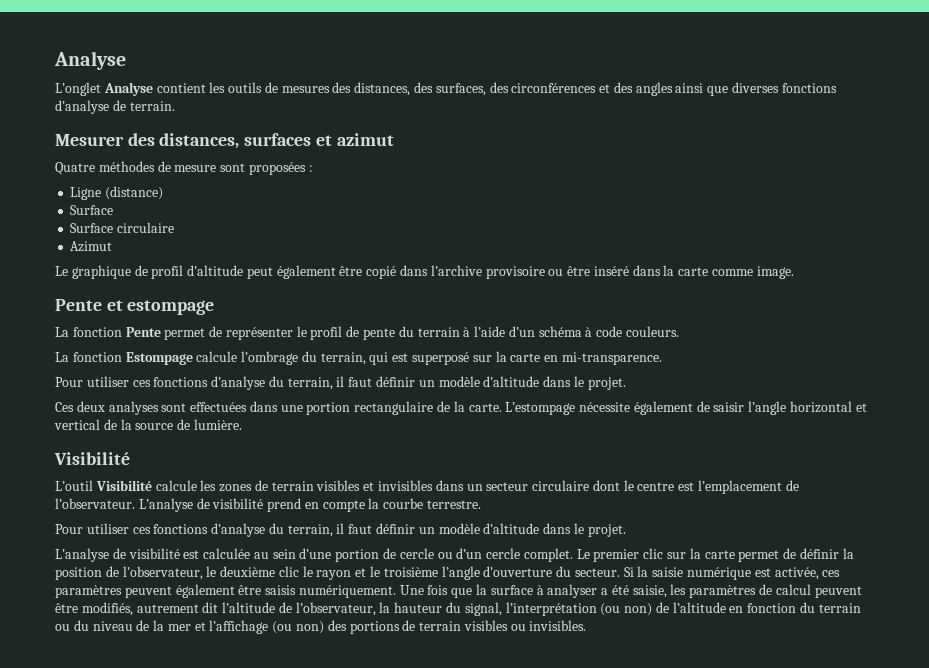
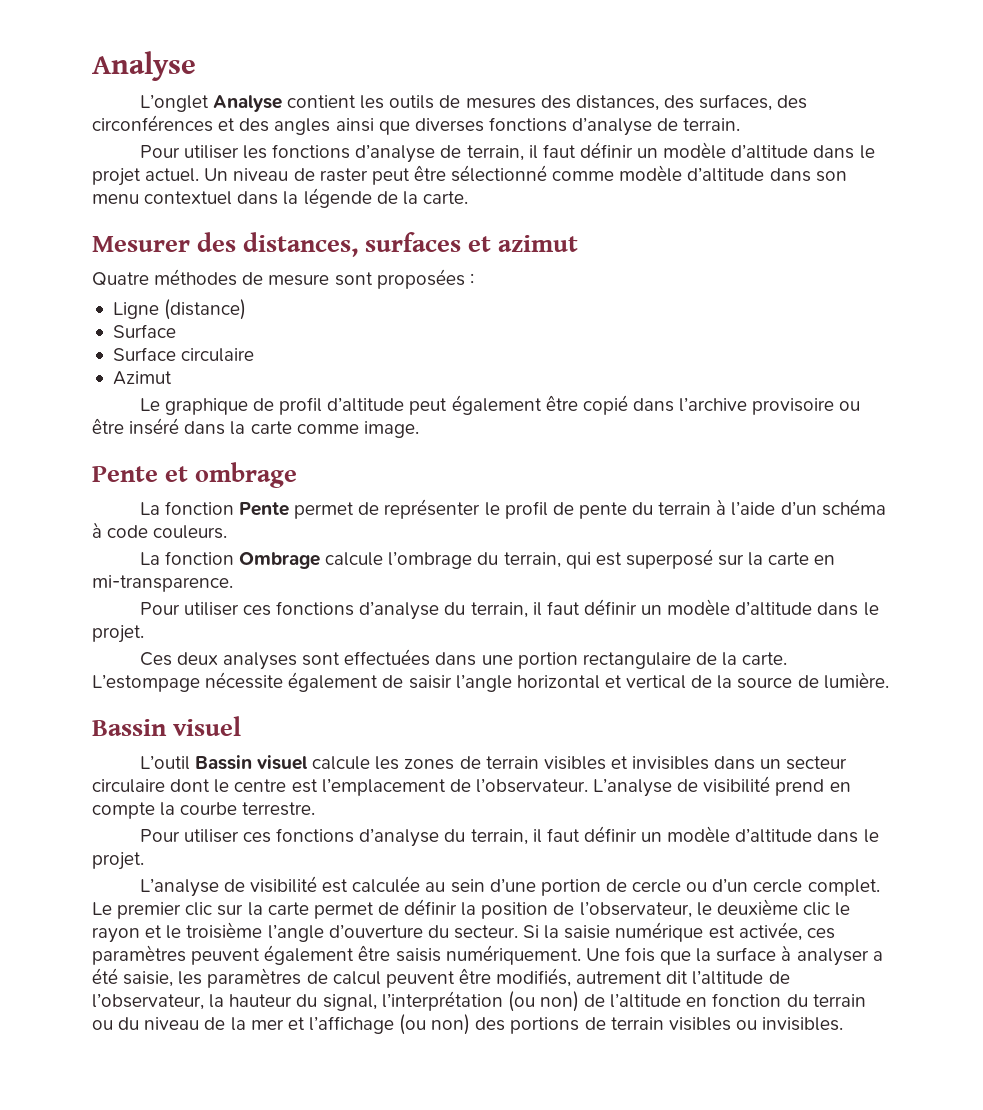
(175, 106) none -> [139,142,875,163] [92,165,847,186] [92,188,468,208] // Pour utiliser les fonctions d’analyse de terrain, il faut définir un modèle d’altitude dans le projet actuel. Un niveau de raster peut être sélectionné comme modèle d’altitude dans son menu contextuel dans la légende de la carte.
[127,300,215,315] estompage -> [195,462,298,488] ombrage
[125,352,193,365] Estompage -> [239,552,321,569] Ombrage
[54,452,130,465] Visibilité -> [92,716,242,736] Bassin visuel
[95,480,152,491] Visibilité -> [194,755,309,770] Bassin visuel

